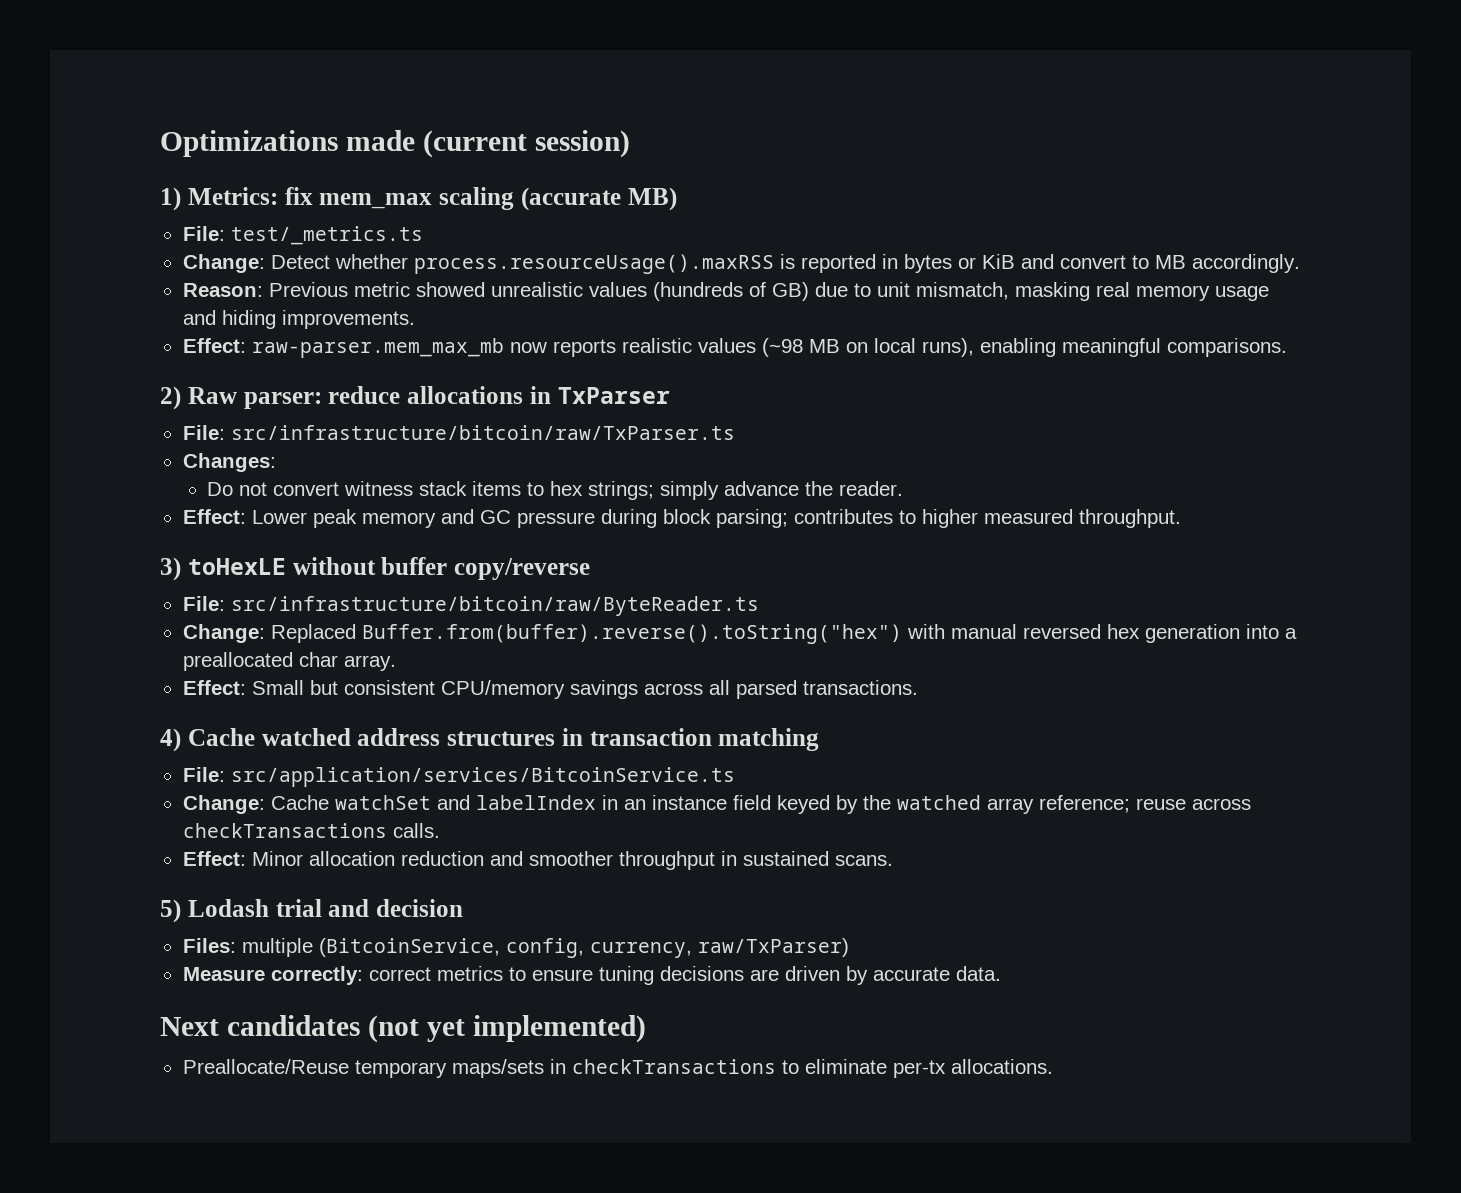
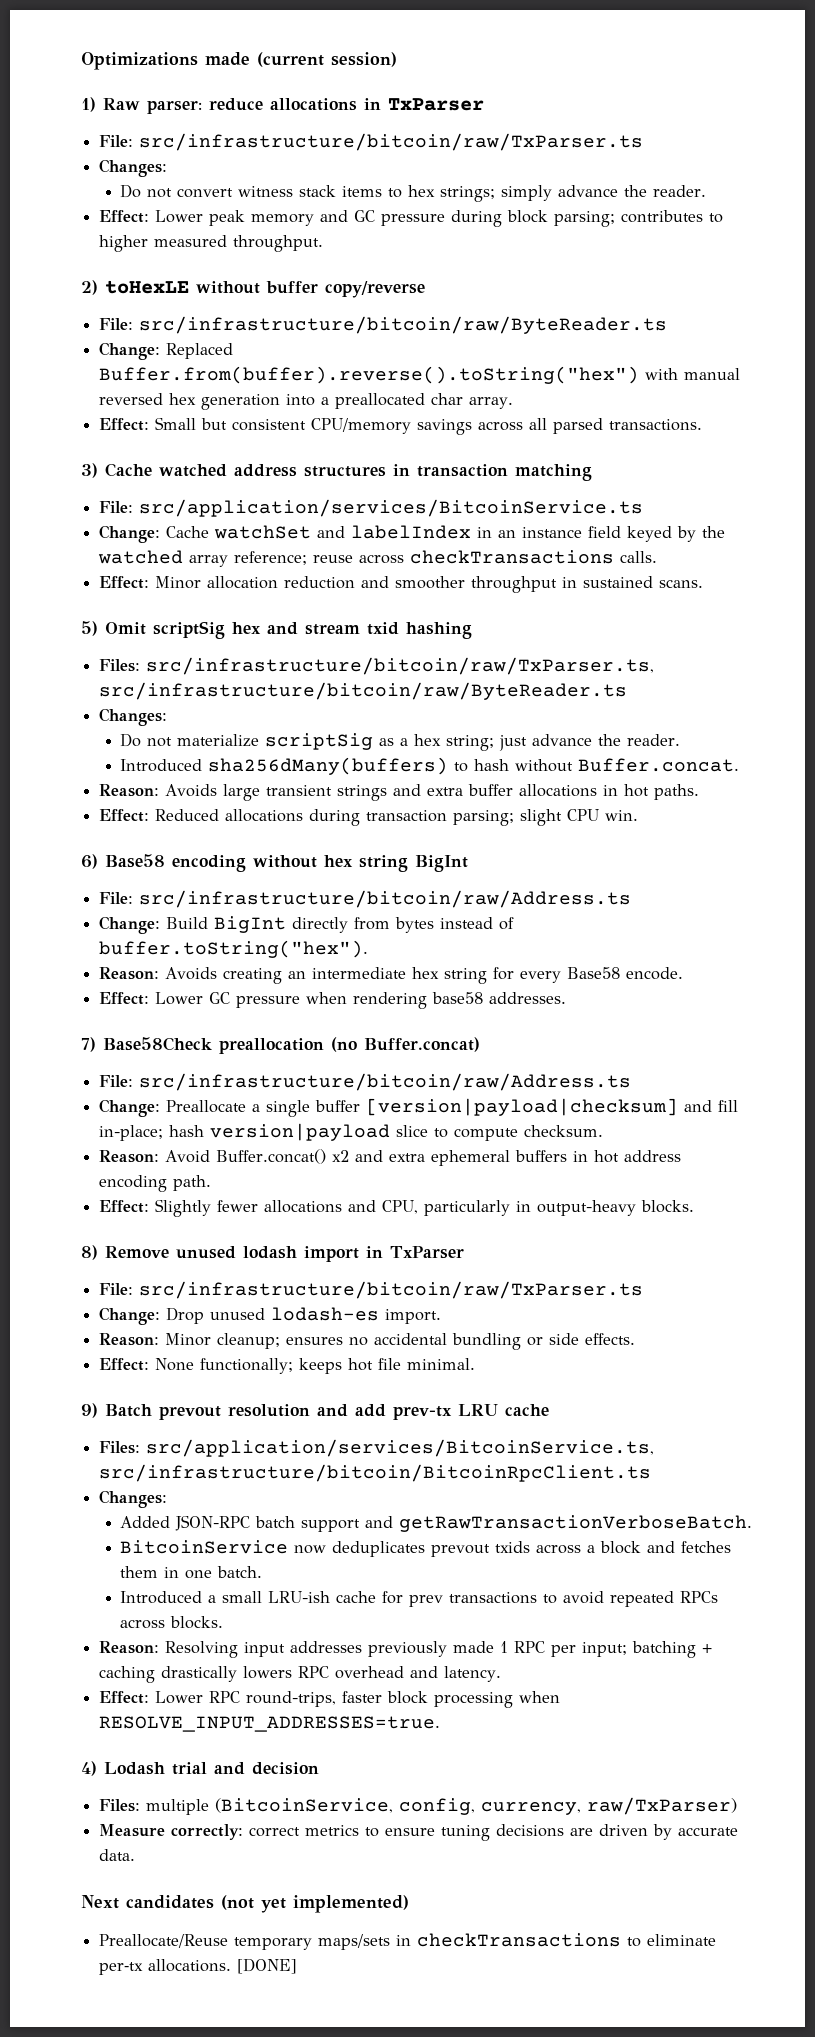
[187,187,677,211] [182,226,423,245] [182,254,1300,274] [182,282,1269,301] [182,310,415,329] [182,338,1287,358] [160,386,181,410] Metrics: fix mem_max scaling (accurate MB) // File: test/_metrics.ts // Change: Detect whether process.resourceUsage().maxRSS is reported in bytes or KiB and convert to MB accordingly. // Reason: Previous metric showed unrealistic values (hundreds of GB) due to unit mismatch, masking real memory usage and hiding improvements. // Effect: raw-parser.mem_max_mb now reports realistic values (~98 MB on local runs), enabling meaningful comparisons. // 2) -> (96, 104) none
[160,557,181,581] 3) -> [81,280,98,295] 2)
[160,728,181,752] 4) -> [81,463,98,478] 3)
(181, 911) none -> [105,621,472,639] [99,657,655,675] [99,682,628,700] [99,708,168,726] [120,733,681,751] [120,757,740,775] [99,784,700,801] [99,809,639,826] [81,854,468,872] [99,890,632,908] [99,916,515,934] [99,940,369,958] [99,967,684,984] [99,992,567,1009] [81,1037,480,1054] [99,1073,632,1091] [99,1098,739,1117] [99,1123,604,1141] [99,1149,682,1166] [99,1175,212,1192] [99,1199,695,1217] [81,1245,464,1262] [99,1281,644,1299] [99,1307,442,1325] [99,1333,636,1350] [99,1358,476,1374] [81,1403,549,1420] [99,1439,655,1457] [99,1464,652,1482] [99,1490,168,1508] [120,1515,753,1532] [120,1540,732,1557] [120,1566,263,1579] [120,1591,719,1607] [120,1616,224,1629] [99,1641,713,1658] [99,1666,502,1683] [99,1691,561,1708] [99,1716,441,1732] [81,1761,97,1776] Omit scriptSig hex and stream txid hashing // Files: src/infrastructure/bitcoin/raw/TxParser.ts, src/infrastructure/bitcoin/raw/ByteReader.ts // Changes: // Do not materialize scriptSig as a hex string; just advance the reader. // Introduced sha256dMany(buffers) to hash without Buffer.concat. // Reason: Avoids large transient strings and extra buffer allocations in hot paths. // Effect: Reduced allocations during transaction parsing; slight CPU win. // 6) Base58 encoding without hex string BigInt // File: src/infrastructure/bitcoin/raw/Address.ts // Change: Build BigInt directly from bytes instead of buffer.toString("hex"). // Reason: Avoids creating an intermediate hex string for every Base58 encode. // Effect: Lower GC pressure when rendering base58 addresses. // 7) Base58Check preallocation (no Buffer.concat) // File: src/infrastructure/bitcoin/raw/Address.ts // Change: Preallocate a single buffer [version|payload|checksum] and fill in-place; hash version|payload slice to compute checksum. // Reason: Avoid Buffer.concat() x2 and extra ephemeral buffers in hot address encoding path. // Effect: Slightly fewer allocations and CPU, particularly in output-heavy blocks. // 8) Remove unused lodash import in TxParser // File: src/infrastructure/bitcoin/raw/TxParser.ts // Change: Drop unused lodash-es import. // Reason: Minor cleanup; ensures no accidental bundling or side effects. // Effect: None functionally; keeps hot file minimal. // 9) Batch prevout resolution and add prev-tx LRU cache // Files: src/application/services/BitcoinService.ts, src/infrastructure/bitcoin/BitcoinRpcClient.ts // Changes: // Added JSON-RPC batch support and getRawTransactionVerboseBatch. // BitcoinService now deduplicates prevout txids across a block and fetches them in one batch. // Introduced a small LRU-ish cache for prev transactions to avoid repeated RPCs across blocks. // Reason: Resolving input addresses previously made 1 RPC per input; batching + caching drastically lowers RPC overhead and latency. // Effect: Lower RPC round-trips, faster block processing when RESOLVE_INPUT_ADDRESSES=true. // 4)
(1053, 1066) none -> [237,1958,298,1974] [DONE]

